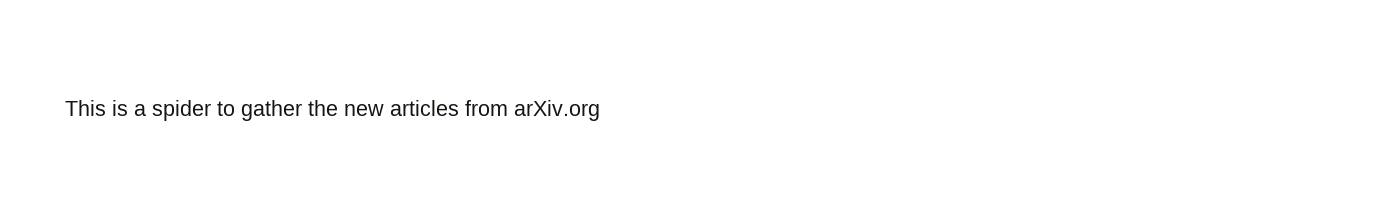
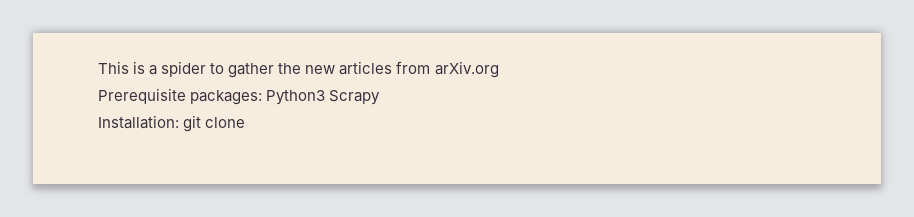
(600, 110) none -> [98,88,381,105] [98,115,246,132] // Prerequisite packages: Python3 Scrapy // Installation: git clone

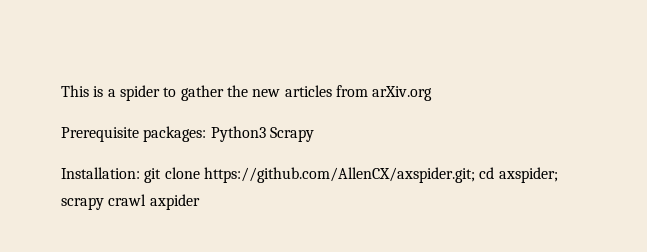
(246, 122) none -> [203,167,558,183] [61,194,200,210] https://github.com/AllenCX/axspider.git; cd axspider; scrapy crawl axpider

